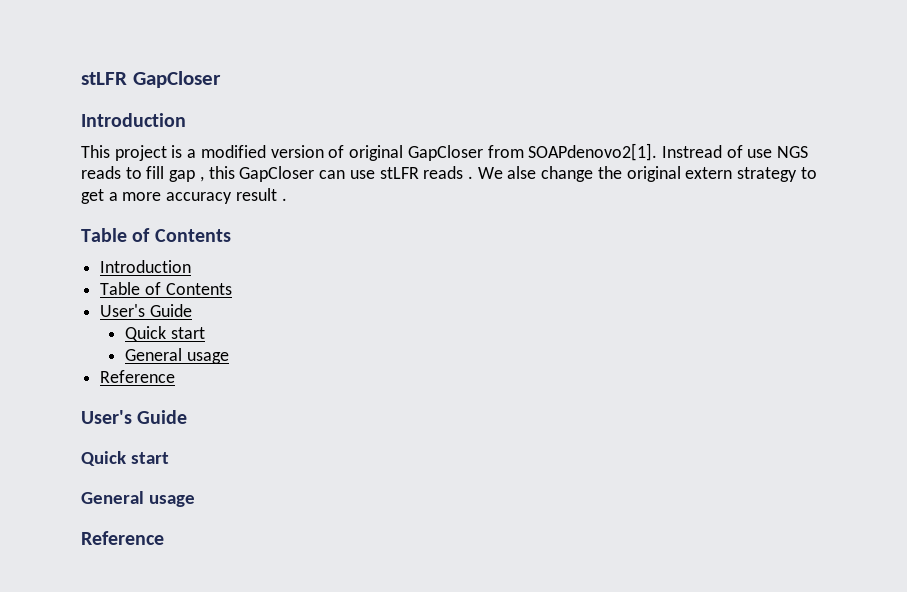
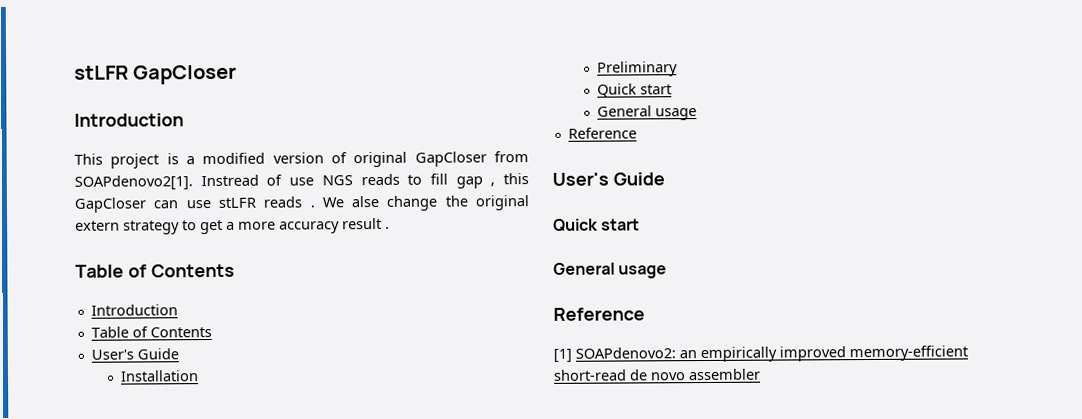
(192, 310) none -> [119,370,199,382] [596,61,678,77] // Installation // Preliminary
(164, 538) none -> [553,345,968,363] [553,368,761,381] // [1] SOAPdenovo2: an empirically improved memory-efficient short-read de novo assembler

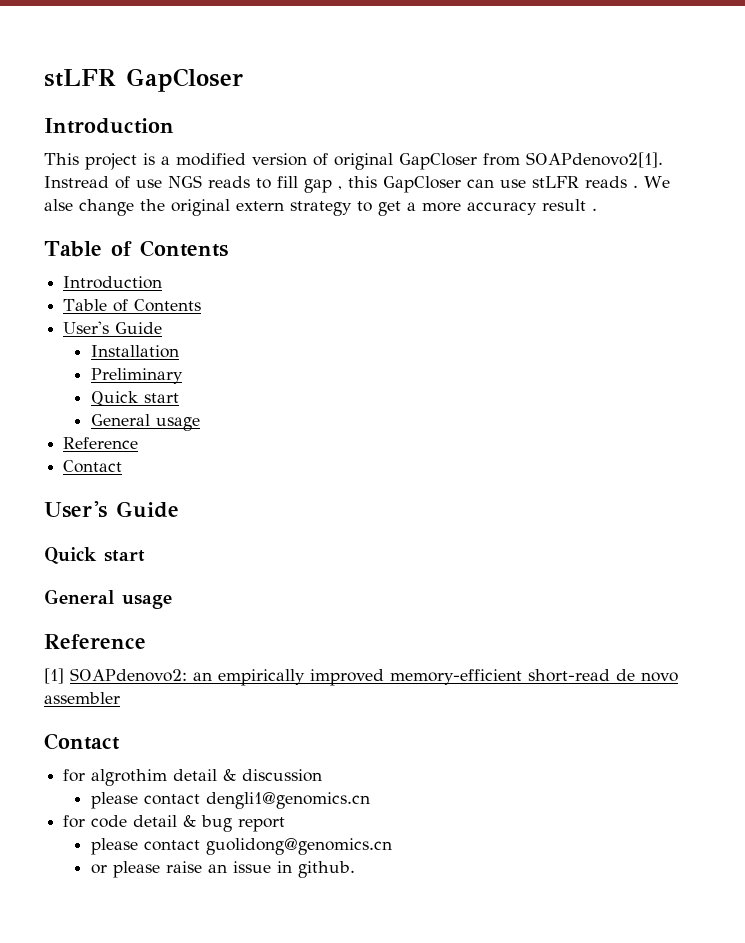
(637, 133) none -> [63,460,123,473] // Contact
(761, 374) none -> [44,733,120,750] [63,769,323,786] [91,792,371,809] [63,815,286,832] [91,838,393,855] [91,861,356,878] // Contact // for algrothim detail & discussion // please contact dengli1@genomics.cn // for code detail & bug report // please contact guolidong@genomics.cn // or please raise an issue in github.

